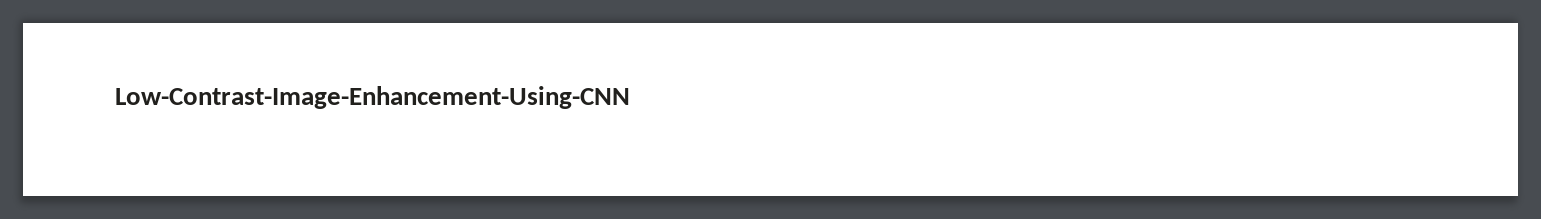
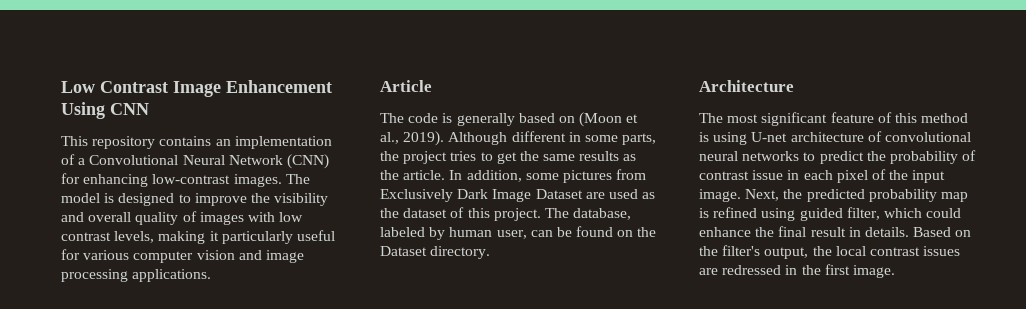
[115,86,630,109] Low-Contrast-Image-Enhancement-Using-CNN -> [61,80,332,97] [61,102,149,119] [61,136,332,149] [61,154,329,169] [61,173,310,187] [61,193,329,206] [61,211,304,225] [61,230,335,244] [61,249,304,263] [61,269,212,282] [380,80,432,92] [380,112,639,127] [380,131,657,146] [380,151,637,164] [380,169,647,183] [380,189,656,202] [380,207,632,221] [380,226,657,240] [380,246,491,259] [699,80,794,92] [699,112,969,126] [699,131,971,145] [699,150,977,164] [699,169,946,183] [699,189,968,202] [699,207,962,221] [699,226,972,237] [699,245,961,259] [699,264,895,278] Low Contrast Image Enhancement Using CNN // This repository contains an implementation of a Convolutional Neural Network (CNN) for enhancing low-contrast images. The model is designed to improve the visibility and overall quality of images with low contrast levels, making it particularly useful for various computer vision and image processing applications. // Article // The code is generally based on (Moon et al., 2019). Although different in some parts, the project tries to get the same results as the article. In addition, some pictures from Exclusively Dark Image Dataset are used as the dataset of this project. The database, labeled by human user, can be found on the Dataset directory. // Architecture // The most significant feature of this method is using U-net architecture of convolutional neural networks to predict the probability of contrast issue in each pixel of the input image. Next, the predicted probability map is refined using guided filter, which could enhance the final result in details. Based on the filter's output, the local contrast issues are redressed in the first image.

